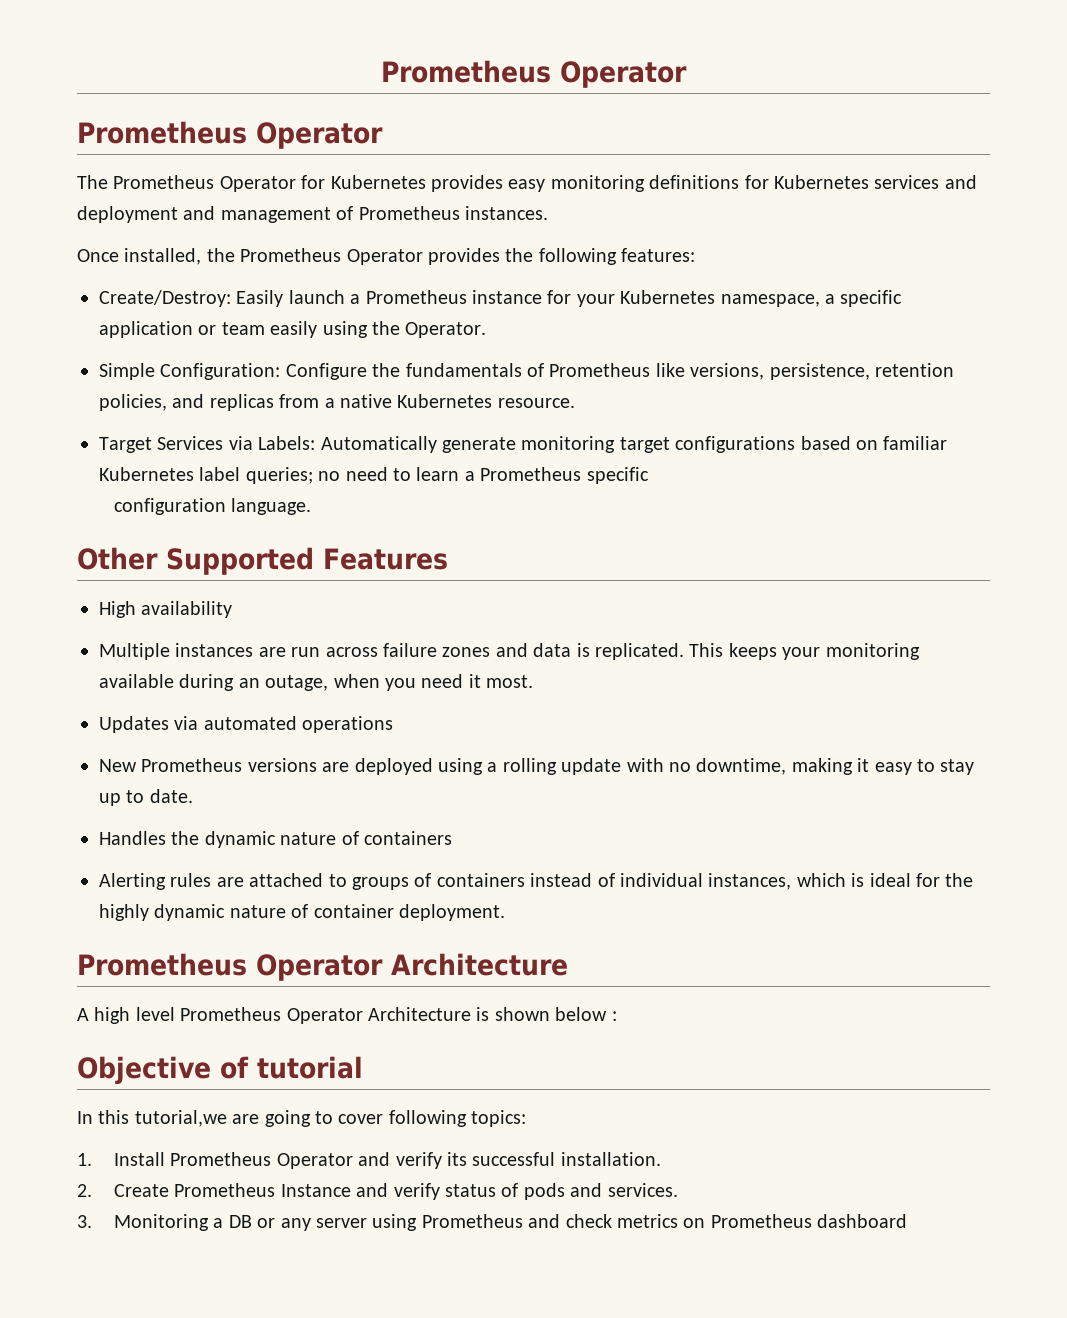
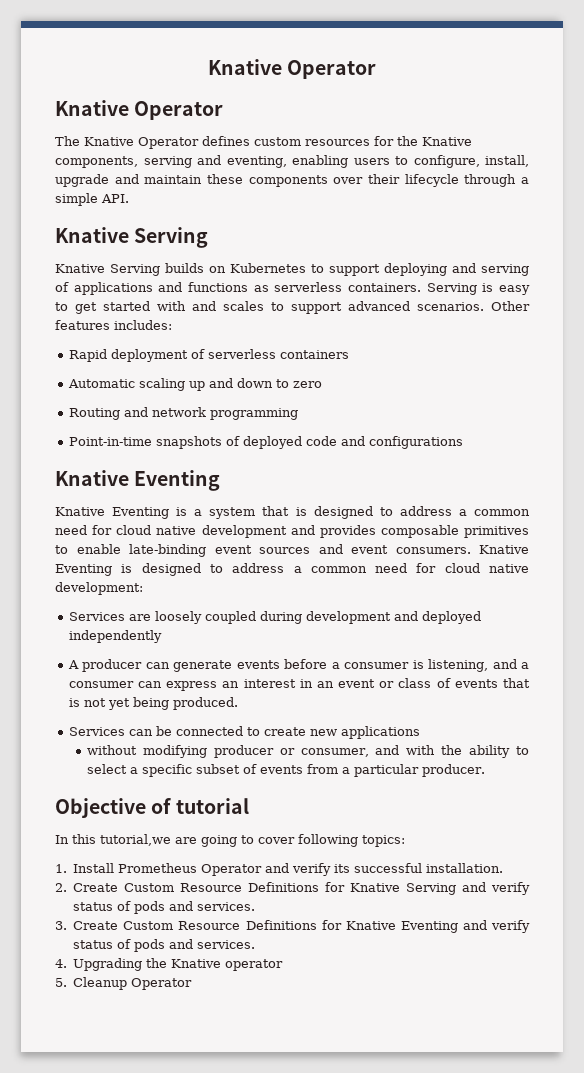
[381,60,687,88] [77,121,247,144] Prometheus Operator // Prometheus -> [207,59,377,79] [55,100,129,116] Knative Operator // Knative
[113,175,977,192] [77,206,548,223] [77,248,696,265] [99,290,903,307] [99,321,487,338] [99,363,954,380] [99,394,575,411] [99,436,948,453] [99,467,649,484] [114,498,312,515] [77,547,448,575] [99,601,233,618] [99,643,920,660] [99,674,534,691] [99,716,394,733] [99,758,975,775] [99,789,193,806] [99,831,452,848] [99,873,974,890] [99,904,505,921] [77,953,568,981] [77,1007,617,1024] Prometheus Operator for Kubernetes provides easy monitoring definitions for Kubernetes services and deployment and management of Prometheus instances. // Once installed, the Prometheus Operator provides the following features: // Create/Destroy: Easily launch a Prometheus instance for your Kubernetes namespace, a specific application or team easily using the Operator. // Simple Configuration: Configure the fundamentals of Prometheus like versions, persistence, retention policies, and replicas from a native Kubernetes resource. // Target Services via Labels: Automatically generate monitoring target configurations based on familiar Kubernetes label queries; no need to learn a Prometheus specific // configuration language. // Other Supported Features // High availability // Multiple instances are run across failure zones and data is replicated. This keeps your monitoring available during an outage, when you need it most. // Updates via automated operations // New Prometheus versions are deployed using a rolling update with no downtime, making it easy to stay up to date. // Handles the dynamic nature of containers // Alerting rules are attached to groups of containers instead of individual instances, which is ideal for the highly dynamic nature of container deployment. // Prometheus Operator Architecture // A high level Prometheus Operator Architecture is shown below : -> [84,136,472,149] [55,155,529,168] [55,174,529,187] [55,193,129,206] [55,227,209,248] [55,263,529,276] [55,282,530,295] [55,301,530,314] [55,320,172,330] [68,349,349,362] [67,378,322,391] [68,407,298,420] [68,436,463,449] [55,470,221,491] [55,506,530,519] [55,525,529,538] [55,544,529,557] [55,563,530,576] [55,582,143,595] [68,611,481,624] [68,630,162,643] [67,659,530,672] [68,678,530,691] [68,697,238,710] [68,726,420,739] [87,745,529,758] [87,764,486,777] Knative Operator defines custom resources for the Knative components, serving and eventing, enabling users to configure, install, upgrade and maintain these components over their lifecycle through a simple API. // Knative Serving // Knative Serving builds on Kubernetes to support deploying and serving of applications and functions as serverless containers. Serving is easy to get started with and scales to support advanced scenarios. Other features includes: // Rapid deployment of serverless containers // Automatic scaling up and down to zero // Routing and network programming // Point-in-time snapshots of deployed code and configurations // Knative Eventing // Knative Eventing is a system that is designed to address a common need for cloud native development and provides composable primitives to enable late-binding event sources and event consumers. Knative Eventing is designed to address a common need for cloud native development: // Services are loosely coupled during development and deployed independently // A producer can generate events before a consumer is listening, and a consumer can express an interest in an event or class of events that is not yet being produced. // Services can be connected to create new applications // without modifying producer or consumer, and with the ability to select a specific subset of events from a particular producer.
[174,1183,351,1197] Prometheus Instance -> [124,882,457,895] Custom Resource Definitions for Knative Serving
[114,1214,908,1231] Monitoring a DB or any server using Prometheus and check metrics on Prometheus dashboard -> [73,920,530,933] [73,939,256,952] [55,958,284,971] [55,977,193,990] Create Custom Resource Definitions for Knative Eventing and verify status of pods and services. // 4. Upgrading the Knative operator // 5. Cleanup Operator

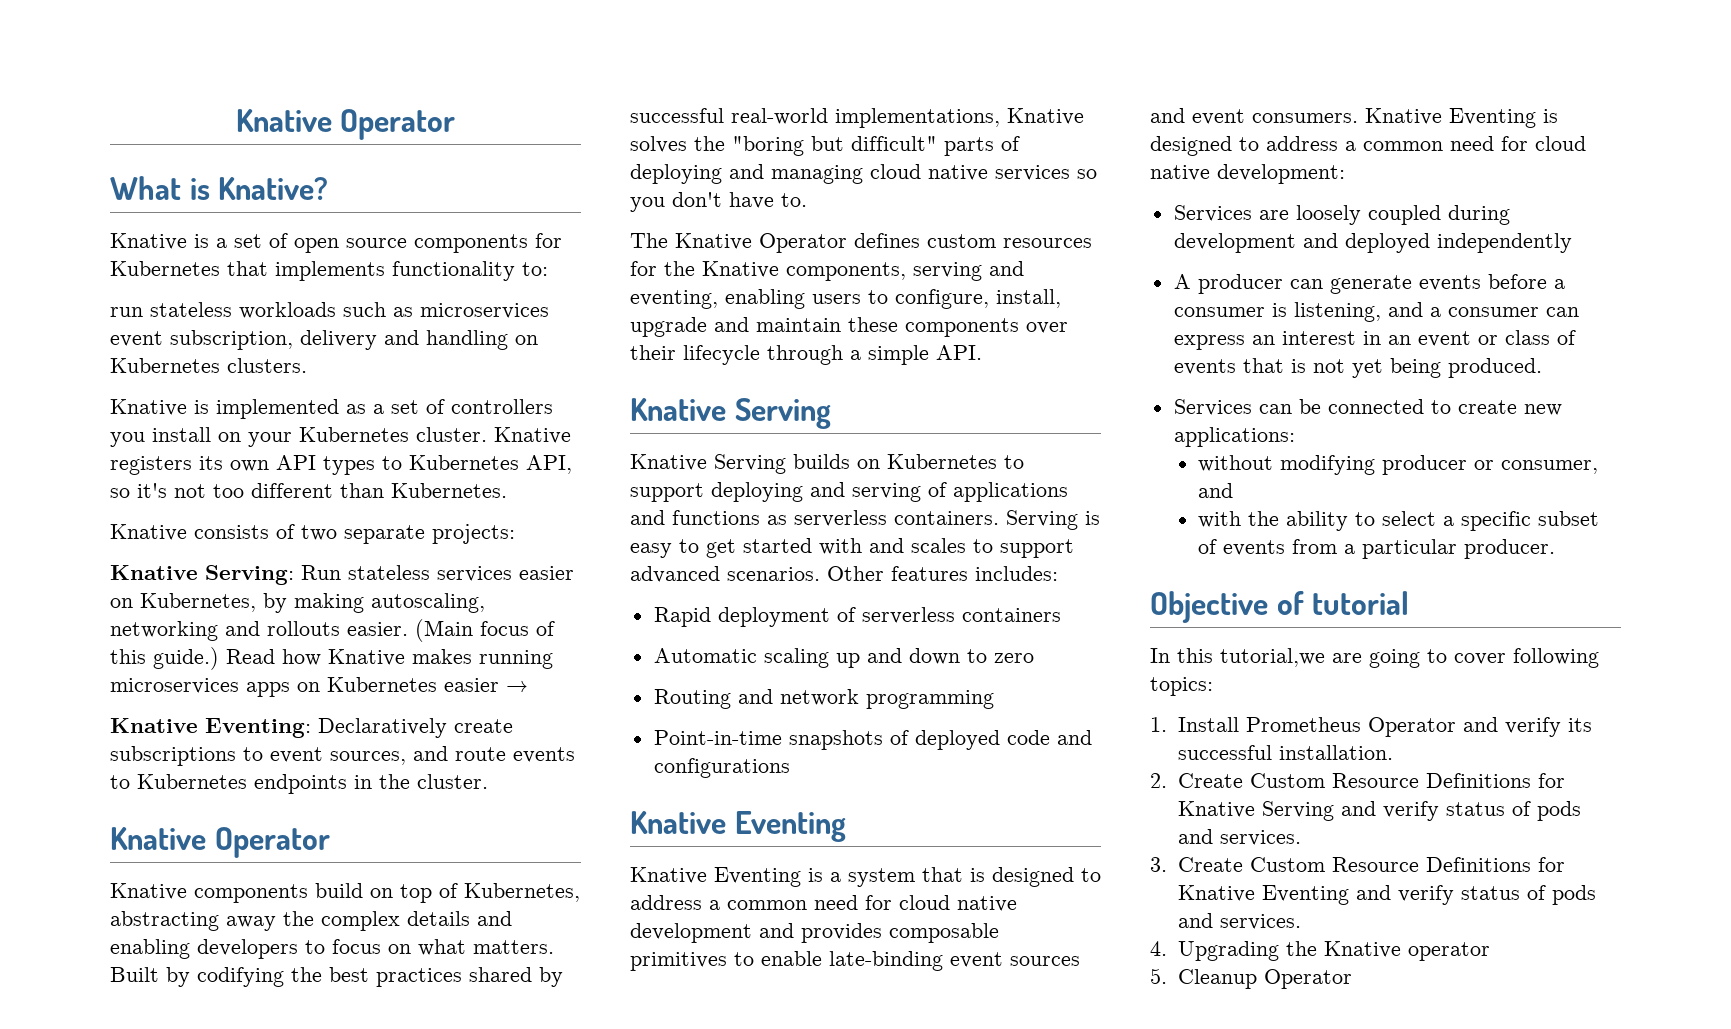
[207,59,377,79] [55,100,224,120] Knative Operator // Knative Operator -> [235,109,456,140] [110,176,329,200] [110,233,562,253] [110,261,548,281] [110,302,549,319] [110,330,538,350] [110,358,307,373] [110,399,553,419] [110,427,571,447] [110,455,572,475] [110,483,507,498] [110,524,515,544] [110,565,574,585] [110,593,485,613] [110,619,555,642] [110,647,553,670] [110,677,528,697] [110,718,513,738] [110,746,575,766] [110,774,488,794] [110,827,330,858] [110,883,580,903] [110,911,512,931] [110,939,554,959] [110,967,563,987] [630,108,1084,128] [630,136,1020,156] [630,164,1097,184] [630,192,807,212] Knative Operator // What is Knative? // Knative is a set of open source components for Kubernetes that implements functionality to: // run stateless workloads such as microservices event subscription, delivery and handling on Kubernetes clusters. // Knative is implemented as a set of controllers you install on your Kubernetes cluster. Knative registers its own API types to Kubernetes API, so it's not too different than Kubernetes. // Knative consists of two separate projects: // Knative Serving: Run stateless services easier on Kubernetes, by making autoscaling, networking and rollouts easier. (Main focus of this guide.) Read how Knative makes running microservices apps on Kubernetes easier → // Knative Eventing: Declaratively create subscriptions to event sources, and route events to Kubernetes endpoints in the cluster. // Knative Operator // Knative components build on top of Kubernetes, abstracting away the complex details and enabling developers to focus on what matters. Built by codifying the best practices shared by successful real-world implementations, Knative solves the "boring but difficult" parts of deploying and managing cloud native services so you don't have to.
[340,726,420,739] applications -> [1173,427,1295,447] applications:
(400, 750) none -> (1234, 490) //

